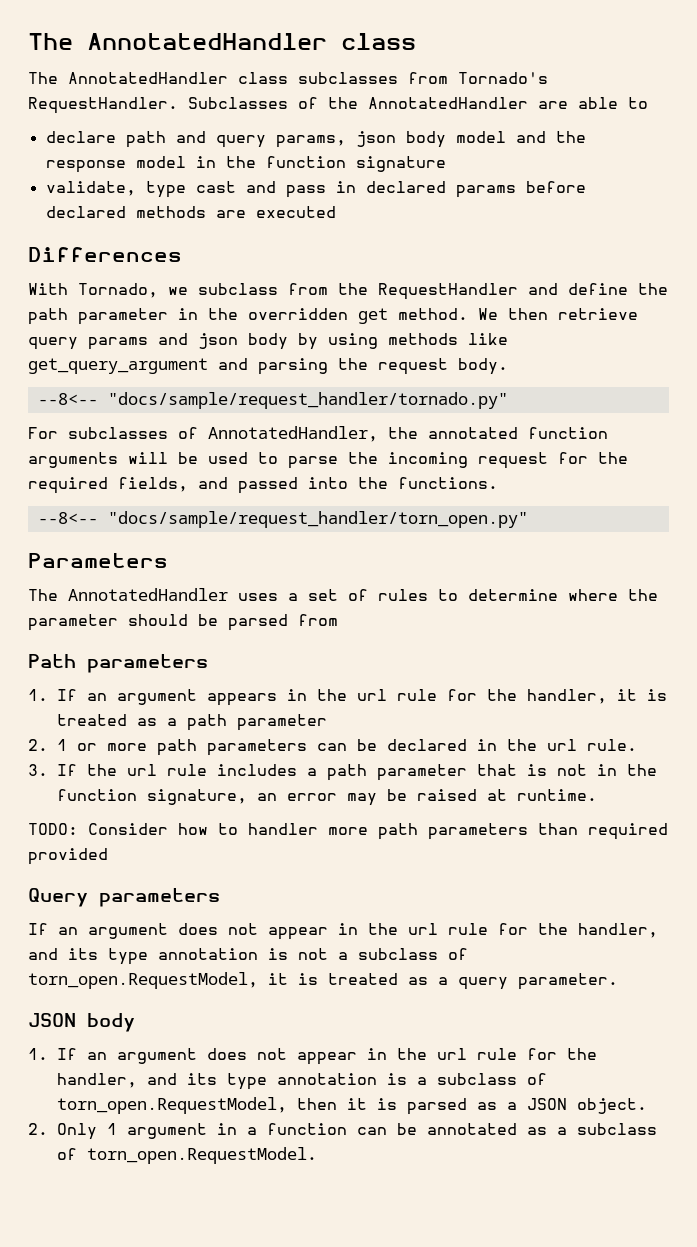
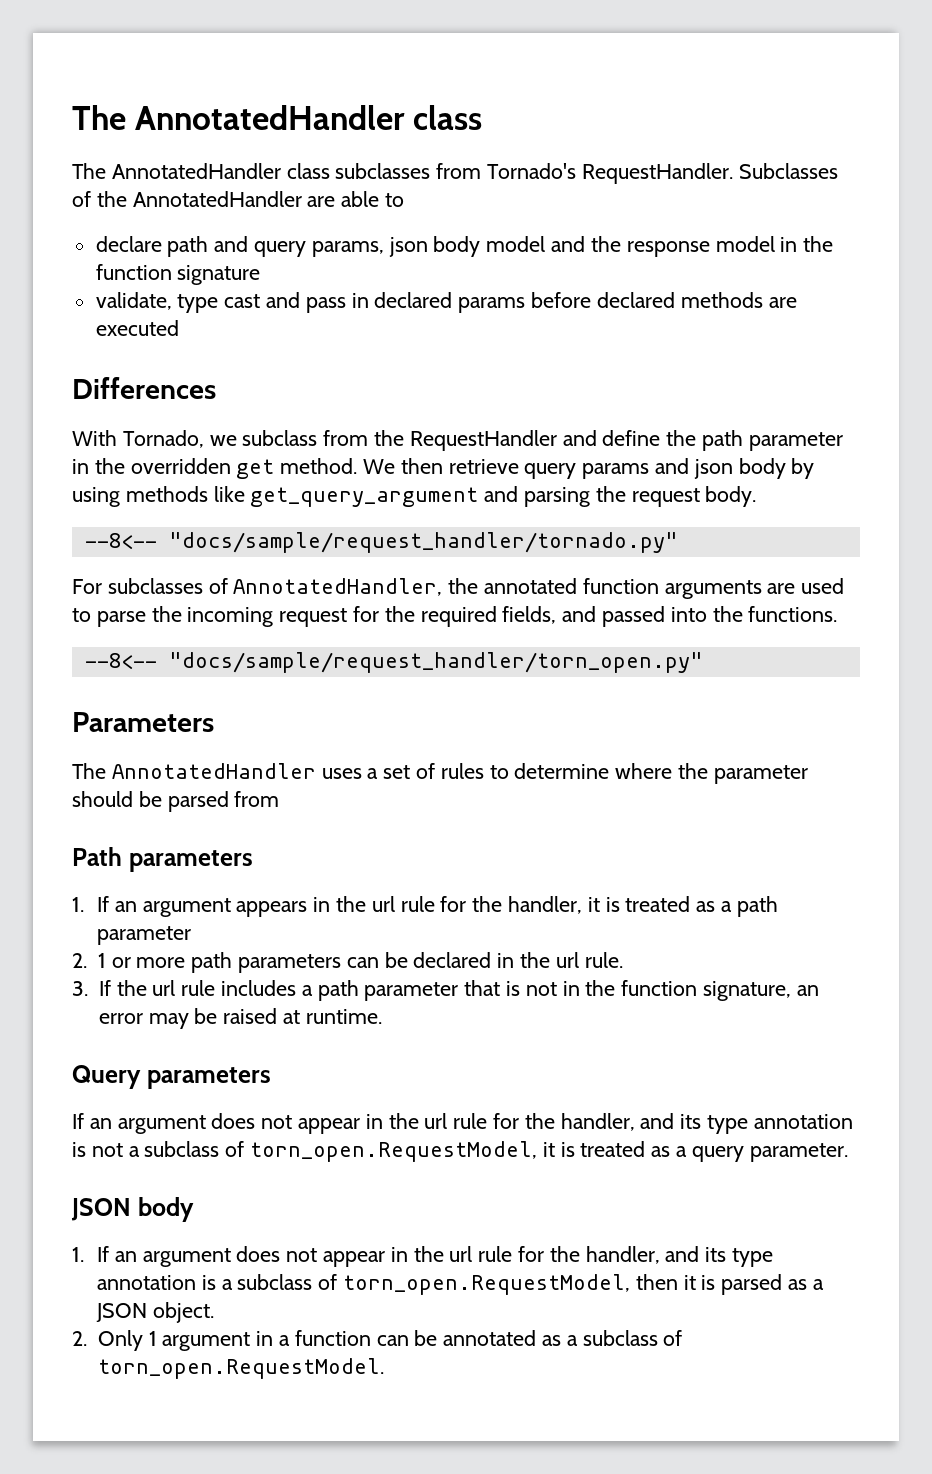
[128,452,198,464] will be -> [767,583,796,594] are
[28,823,668,840] [28,848,108,865] // TODO: Consider how to handler more path parameters than required provided -> (382, 1016) none

